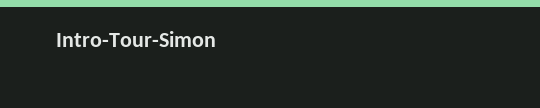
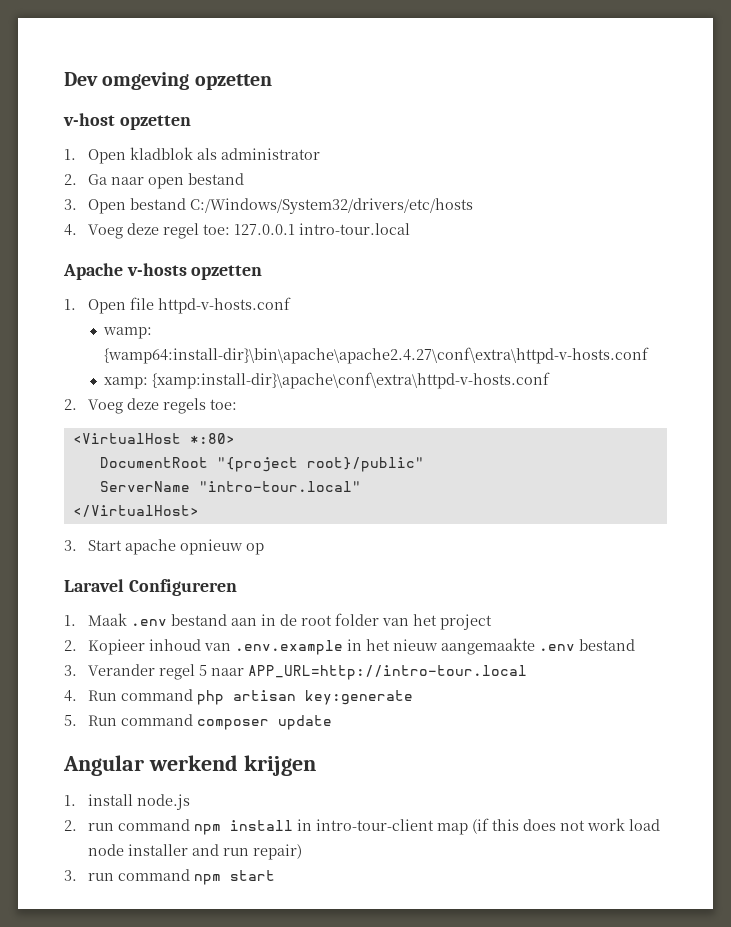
[56,31,216,47] Intro-Tour-Simon -> [64,72,272,90] [63,113,191,130] [64,147,321,164] [64,173,245,189] [64,198,474,214] [64,223,411,239] [63,263,263,280] [64,297,292,314] [103,327,153,339] [104,347,650,364] [104,372,551,389] [64,398,238,414] [72,433,235,444] [99,457,424,472] [99,481,361,492] [72,505,199,517] [64,539,265,555] [64,579,237,596] [64,613,493,630] [64,638,636,655] [64,664,528,680] [64,689,414,705] [64,714,333,730] [63,755,316,776] [64,794,191,810] [64,818,661,835] [88,844,303,860] [64,869,276,885] Dev omgeving opzetten // v-host opzetten // 1. Open kladblok als administrator // 2. Ga naar open bestand // 3. Open bestand C:/Windows/System32/drivers/etc/hosts // 4. Voeg deze regel toe: 127.0.0.1 intro-tour.local // Apache v-hosts opzetten // 1. Open file httpd-v-hosts.conf // wamp: {wamp64:install-dir}\bin\apache\apache2.4.27\conf\extra\httpd-v-hosts.conf // xamp: {xamp:install-dir}\apache\conf\extra\httpd-v-hosts.conf // 2. Voeg deze regels toe: // <VirtualHost *:80> // DocumentRoot "{project root}/public" // ServerName "intro-tour.local" // </VirtualHost> // 3. Start apache opnieuw op // Laravel Configureren // 1. Maak .env bestand aan in de root folder van het project // 2. Kopieer inhoud van .env.example in het nieuw aangemaakte .env bestand // 3. Verander regel 5 naar APP_URL=http://intro-tour.local // 4. Run command php artisan key:generate // 5. Run command composer update // Angular werkend krijgen // 1. install node.js // 2. run command npm install in intro-tour-client map (if this does not work load node installer and run repair) // 3. run command npm start

